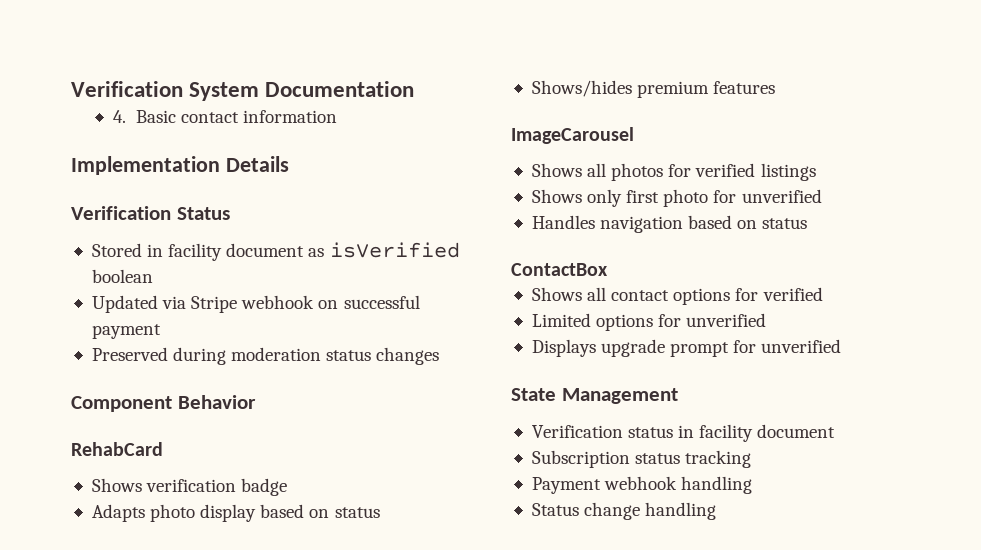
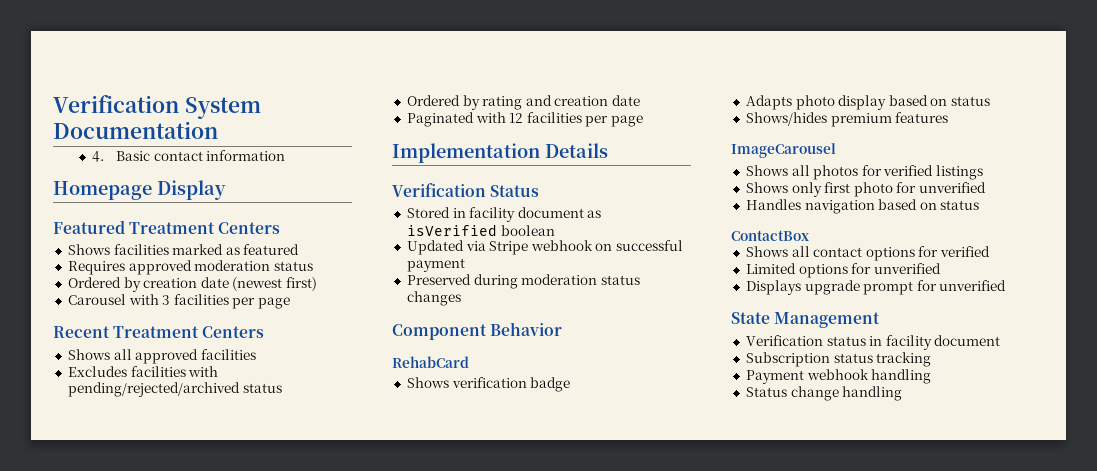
(337, 116) none -> [53,180,226,200] [53,220,281,234] [67,244,300,255] [67,260,313,275] [67,277,318,292] [67,294,291,309] [53,326,265,338] [67,349,256,364] [67,366,219,377] [67,382,282,397] [406,95,641,110] [406,112,644,127] // Homepage Display // Featured Treatment Centers // Shows facilities marked as featured // Requires approved moderation status // Ordered by creation date (newest first) // Carousel with 3 facilities per page // Recent Treatment Centers // Shows all approved facilities // Excludes facilities with pending/rejected/archived status // Ordered by rating and creation date // Paginated with 12 facilities per page

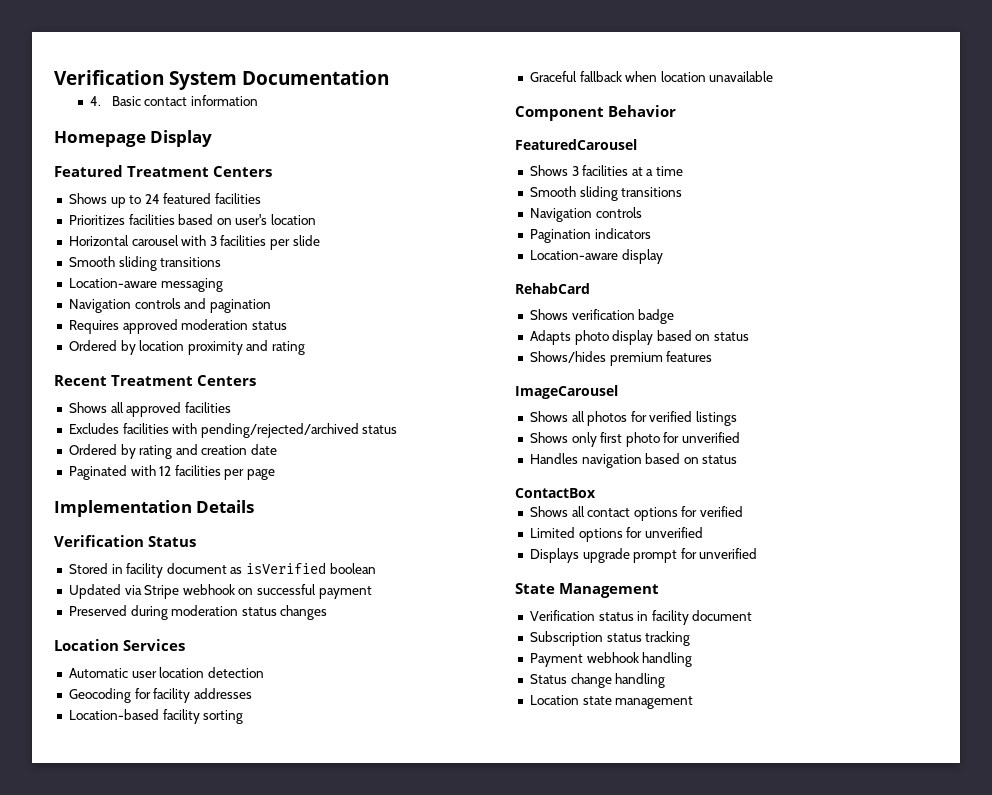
[113,244,300,255] facilities marked as featured -> [110,193,262,208] [68,214,317,225] [68,235,320,250] [68,256,222,271] [68,278,223,292] [68,298,271,313] up to 24 featured facilities // Prioritizes facilities based on user's location // Horizontal carousel with 3 facilities per slide // Smooth sliding transitions // Location-aware messaging // Navigation controls and pagination
[143,277,318,291] [67,294,291,309] creation date (newest first) // Carousel with 3 facilities per page -> [139,340,306,355] location proximity and rating
[392,322,563,340] Component Behavior -> [54,639,186,651] [68,667,264,678] [68,688,252,703] [68,709,244,724] [529,71,774,82] [515,105,677,121] [515,139,637,150] [529,165,684,176] [529,186,683,201] [529,207,642,222] [529,228,651,243] [529,249,663,264] Location Services // Automatic user location detection // Geocoding for facility addresses // Location-based facility sorting // Graceful fallback when location unavailable // Component Behavior // FeaturedCarousel // Shows 3 facilities at a time // Smooth sliding transitions // Navigation controls // Pagination indicators // Location-aware display
(903, 393) none -> [529,695,694,709] // Location state management

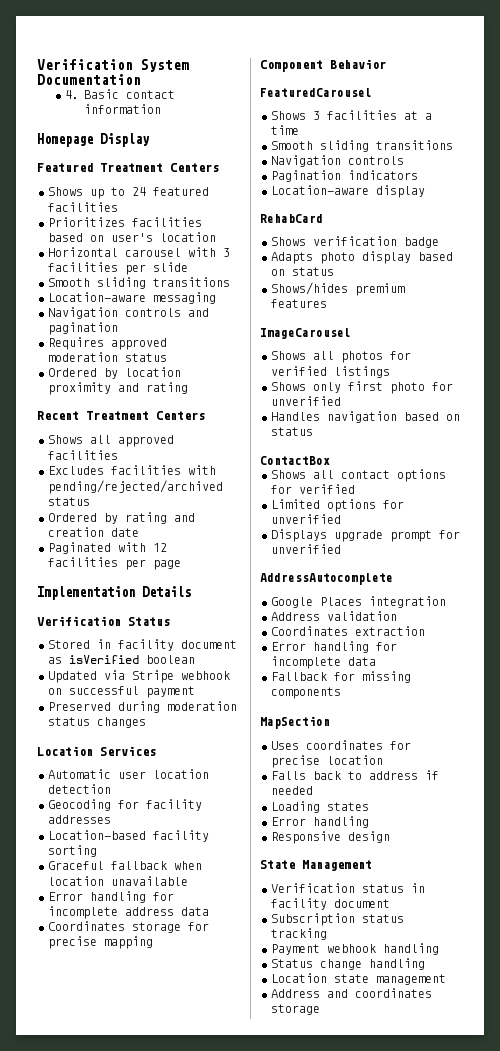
(774, 76) none -> [48,891,174,903] [48,906,209,919] [48,921,209,933] [48,936,153,949] // Error handling for incomplete address data // Coordinates storage for precise mapping
(758, 553) none -> [260,573,393,585] [271,596,446,608] [271,611,397,621] [271,626,425,636] [271,641,397,653] [271,656,376,669] [271,671,411,683] [271,687,341,699] [260,716,330,729] [271,740,411,750] [271,755,383,768] [271,770,439,780] [271,786,313,795] [271,801,369,813] [271,816,369,828] [271,831,390,844] // AddressAutocomplete // Google Places integration // Address validation // Coordinates extraction // Error handling for incomplete data // Fallback for missing components // MapSection // Uses coordinates for precise location // Falls back to address if needed // Loading states // Error handling // Responsive design
(694, 702) none -> [271,988,432,998] [271,1004,320,1015] // Address and coordinates storage

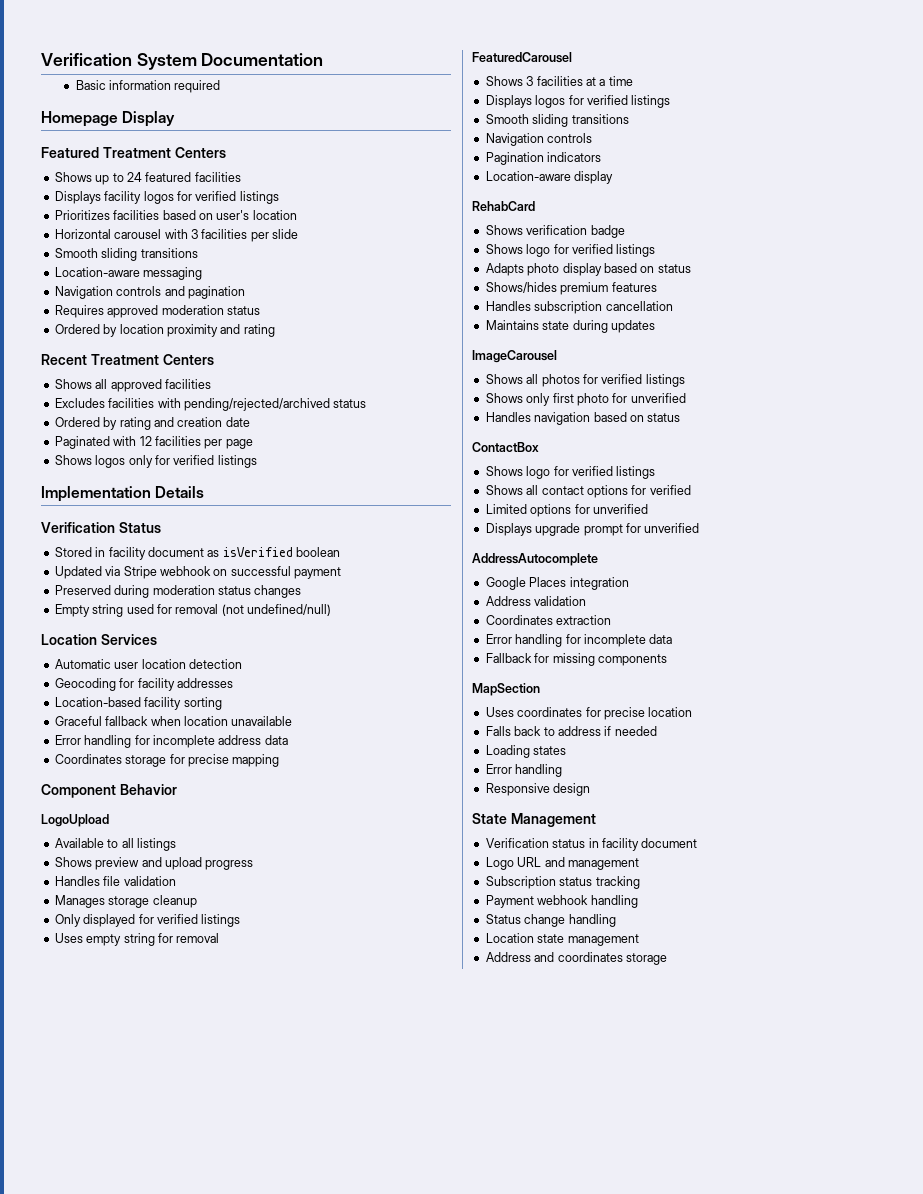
[64,89,175,99] 4. Basic contact -> [75,80,106,90] Basic
(161, 109) none -> [174,80,221,93] required
(118, 207) none -> [54,191,279,204] // Displays facility logos for verified listings
(181, 565) none -> [54,455,257,468] // Shows logos only for verified listings
(146, 722) none -> [54,604,331,617] // Empty string used for removal (not undefined/null)
(386, 64) none -> [41,814,109,827] [54,838,176,851] [54,857,254,870] [54,876,176,886] [54,895,197,908] [54,914,241,927] [54,933,220,946] // LogoUpload // Available to all listings // Shows preview and upload progress // Handles file validation // Manages storage cleanup // Only displayed for verified listings // Uses empty string for removal
(299, 130) none -> [485,95,671,108] // Displays logos for verified listings
(439, 242) none -> [485,244,656,257] // Shows logo for verified listings
(327, 303) none -> [485,301,673,314] [485,320,655,333] // Handles subscription cancellation // Maintains state during updates
(330, 460) none -> [485,466,656,479] // Shows logo for verified listings
(390, 903) none -> [485,857,639,870] // Logo URL and management

